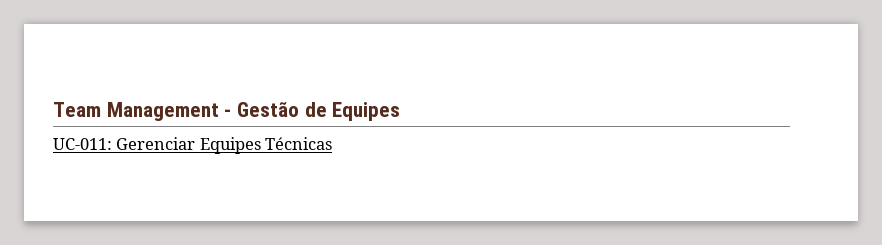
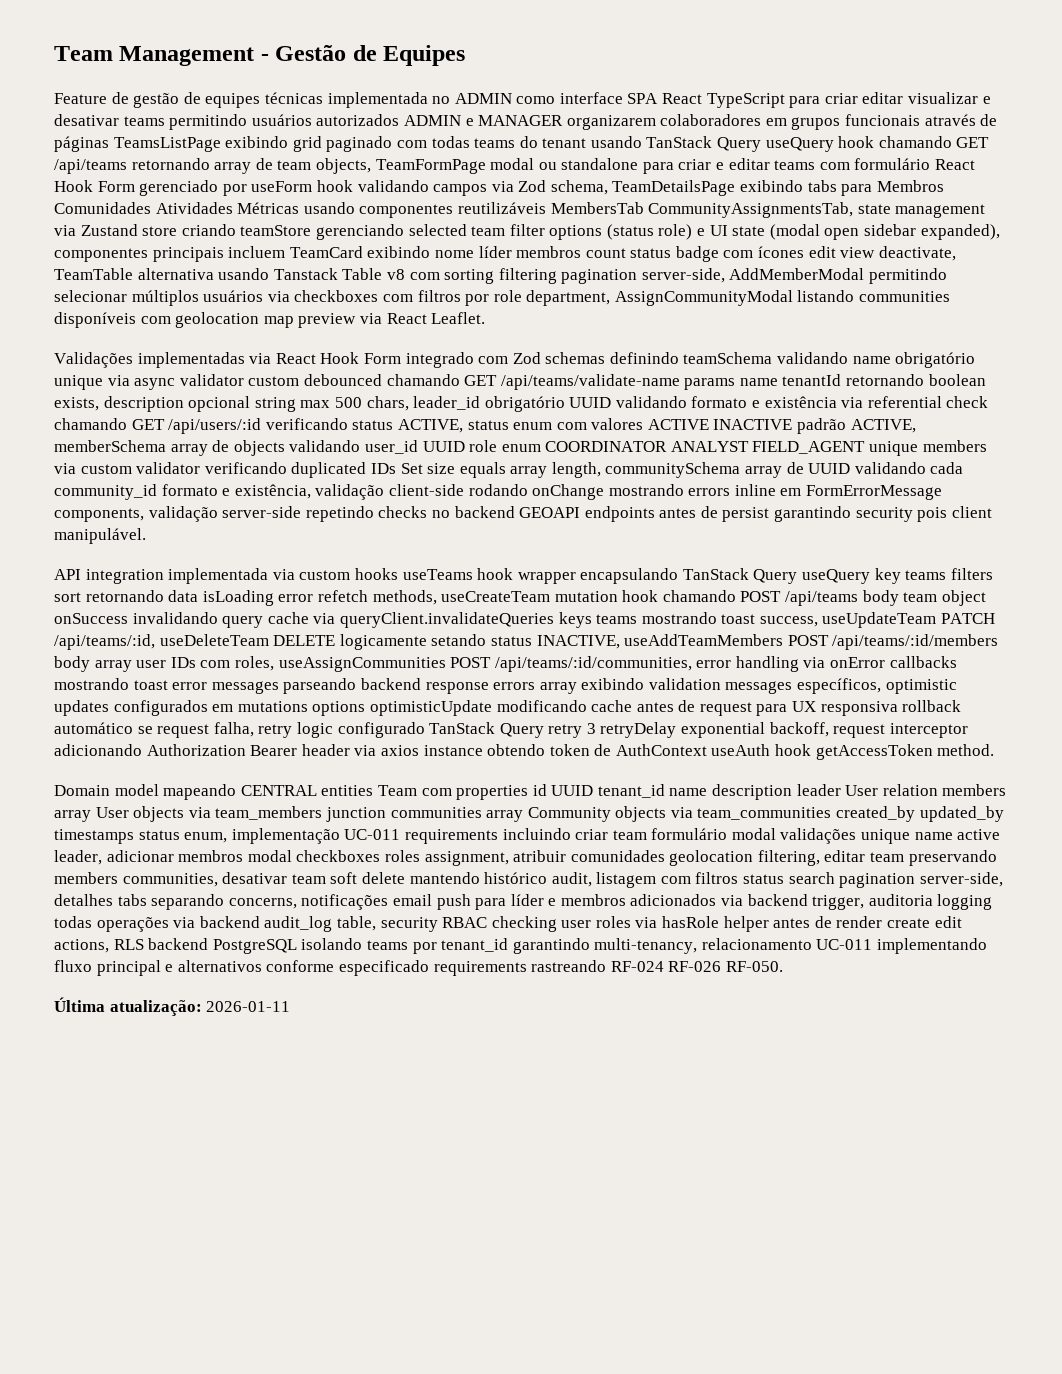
[53,137,333,154] UC-011: Gerenciar Equipes Técnicas -> [54,92,991,108] [54,114,998,130] [54,136,990,152] [54,158,976,174] [54,180,944,196] [54,202,986,218] [54,224,1000,240] [54,246,956,262] [54,268,948,284] [54,290,951,306] [54,312,486,328] [54,352,976,368] [54,374,986,390] [54,396,989,412] [54,418,916,434] [54,440,987,456] [54,462,964,478] [54,484,943,500] [54,506,992,522] [54,528,146,544] [54,568,993,584] [54,590,986,606] [54,612,996,628] [54,634,999,650] [54,656,957,672] [54,678,957,694] [54,700,962,716] [54,722,968,738] [54,744,995,760] [54,784,1007,800] [54,806,1004,822] [54,828,1001,844] [54,850,997,866] [54,872,1003,888] [54,894,993,910] [54,916,962,932] [54,938,988,954] [54,960,783,976] [54,997,291,1016] Feature de gestão de equipes técnicas implementada no ADMIN como interface SPA React TypeScript para criar editar visualizar e desativar teams permitindo usuários autorizados ADMIN e MANAGER organizarem colaboradores em grupos funcionais através de páginas TeamsListPage exibindo grid paginado com todas teams do tenant usando TanStack Query useQuery hook chamando GET /api/teams retornando array de team objects, TeamFormPage modal ou standalone para criar e editar teams com formulário React Hook Form gerenciado por useForm hook validando campos via Zod schema, TeamDetailsPage exibindo tabs para Membros Comunidades Atividades Métricas usando componentes reutilizáveis MembersTab CommunityAssignmentsTab, state management via Zustand store criando teamStore gerenciando selected team filter options (status role) e UI state (modal open sidebar expanded), componentes principais incluem TeamCard exibindo nome líder membros count status badge com ícones edit view deactivate, TeamTable alternativa usando Tanstack Table v8 com sorting filtering pagination server-side, AddMemberModal permitindo selecionar múltiplos usuários via checkboxes com filtros por role department, AssignCommunityModal listando communities disponíveis com geolocation map preview via React Leaflet. // Validações implementadas via React Hook Form integrado com Zod schemas definindo teamSchema validando name obrigatório unique via async validator custom debounced chamando GET /api/teams/validate-name params name tenantId retornando boolean exists, description opcional string max 500 chars, leader_id obrigatório UUID validando formato e existência via referential check chamando GET /api/users/:id verificando status ACTIVE, status enum com valores ACTIVE INACTIVE padrão ACTIVE, memberSchema array de objects validando user_id UUID role enum COORDINATOR ANALYST FIELD_AGENT unique members via custom validator verificando duplicated IDs Set size equals array length, communitySchema array de UUID validando cada community_id formato e existência, validação client-side rodando onChange mostrando errors inline em FormErrorMessage components, validação server-side repetindo checks no backend GEOAPI endpoints antes de persist garantindo security pois client manipulável. // API integration implementada via custom hooks useTeams hook wrapper encapsulando TanStack Query useQuery key teams filters sort retornando data isLoading error refetch methods, useCreateTeam mutation hook chamando POST /api/teams body team object onSuccess invalidando query cache via queryClient.invalidateQueries keys teams mostrando toast success, useUpdateTeam PATCH /api/teams/:id, useDeleteTeam DELETE logicamente setando status INACTIVE, useAddTeamMembers POST /api/teams/:id/members body array user IDs com roles, useAssignCommunities POST /api/teams/:id/communities, error handling via onError callbacks mostrando toast error messages parseando backend response errors array exibindo validation messages específicos, optimistic updates configurados em mutations options optimisticUpdate modificando cache antes de request para UX responsiva rollback automático se request falha, retry logic configurado TanStack Query retry 3 retryDelay exponential backoff, request interceptor adicionando Authorization Bearer header via axios instance obtendo token de AuthContext useAuth hook getAccessToken method. // Domain model mapeando CENTRAL entities Team com properties id UUID tenant_id name description leader User relation members array User objects via team_members junction communities array Community objects via team_communities created_by updated_by timestamps status enum, implementação UC-011 requirements incluindo criar team formulário modal validações unique name active leader, adicionar membros modal checkboxes roles assignment, atribuir comunidades geolocation filtering, editar team preservando members communities, desativar team soft delete mantendo histórico audit, listagem com filtros status search pagination server-side, detalhes tabs separando concerns, notificações email push para líder e membros adicionados via backend trigger, auditoria logging todas operações via backend audit_log table, security RBAC checking user roles via hasRole helper antes de render create edit actions, RLS backend PostgreSQL isolando teams por tenant_id garantindo multi-tenancy, relacionamento UC-011 implementando fluxo principal e alternativos conforme especificado requirements rastreando RF-024 RF-026 RF-050. // Última atualização: 2026-01-11

